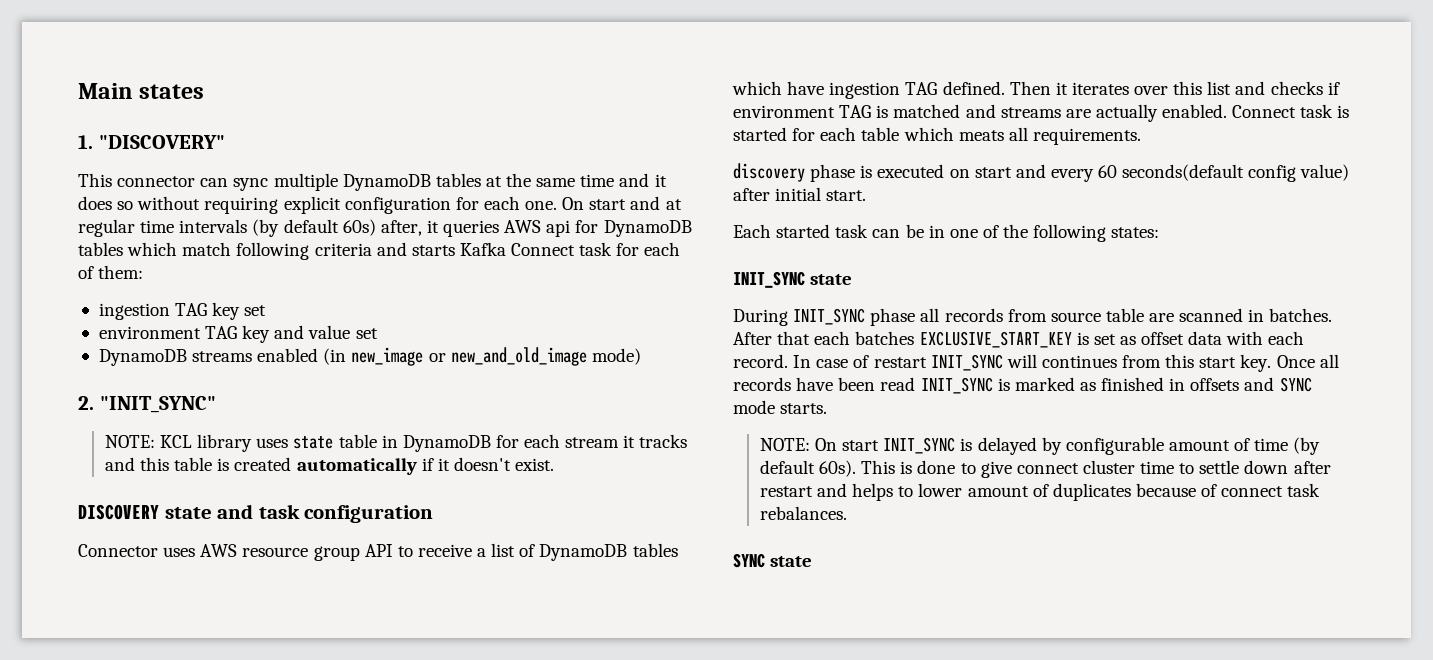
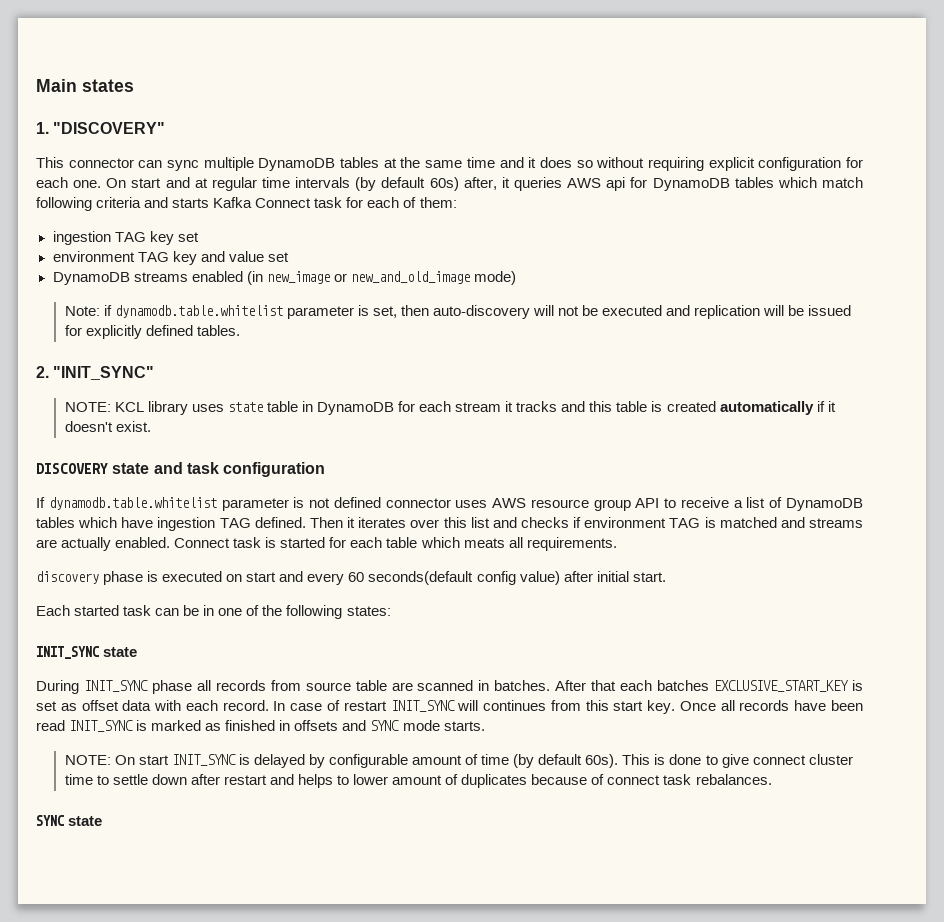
(641, 356) none -> [64,305,852,319] [64,325,240,339] // Note: if dynamodb.table.whitelist parameter is set, then auto-discovery will not be executed and replication will be issued for explicitly defined tables.
[78,544,158,557] Connector -> [36,497,451,511] If dynamodb.table.whitelist parameter is not defined connector

